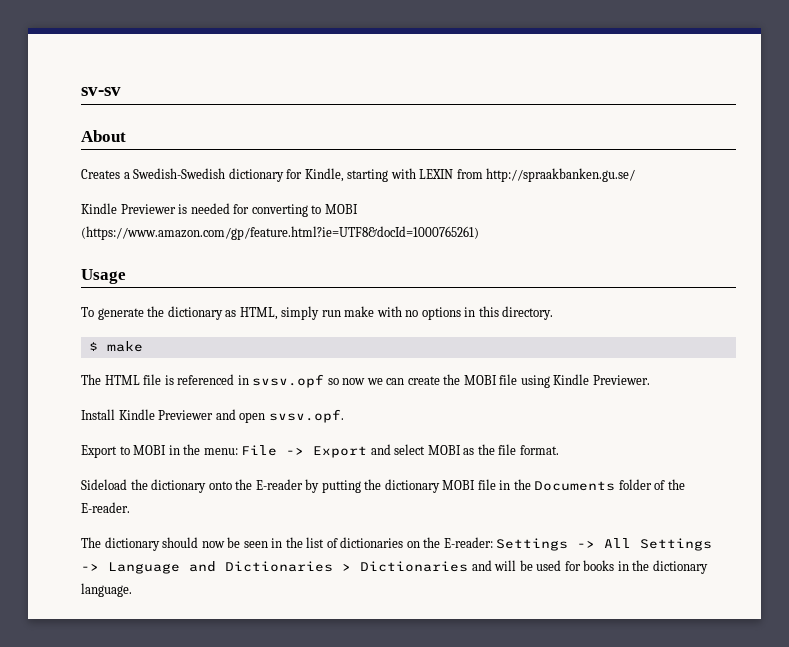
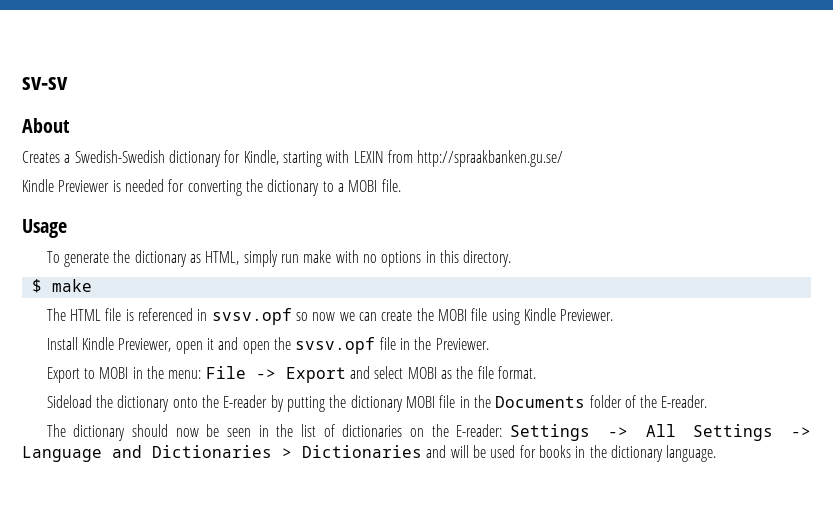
[311,204,358,214] [81,226,479,240] to MOBI (https://www.amazon.com/gp/feature.html?ie=UTF8&docId=1000765261) -> [245,179,401,196] the dictionary to a MOBI file.
[158,409,344,423] Previewer and open svsv.opf. -> [118,337,489,354] Previewer, open it and open the svsv.opf file in the Previewer.

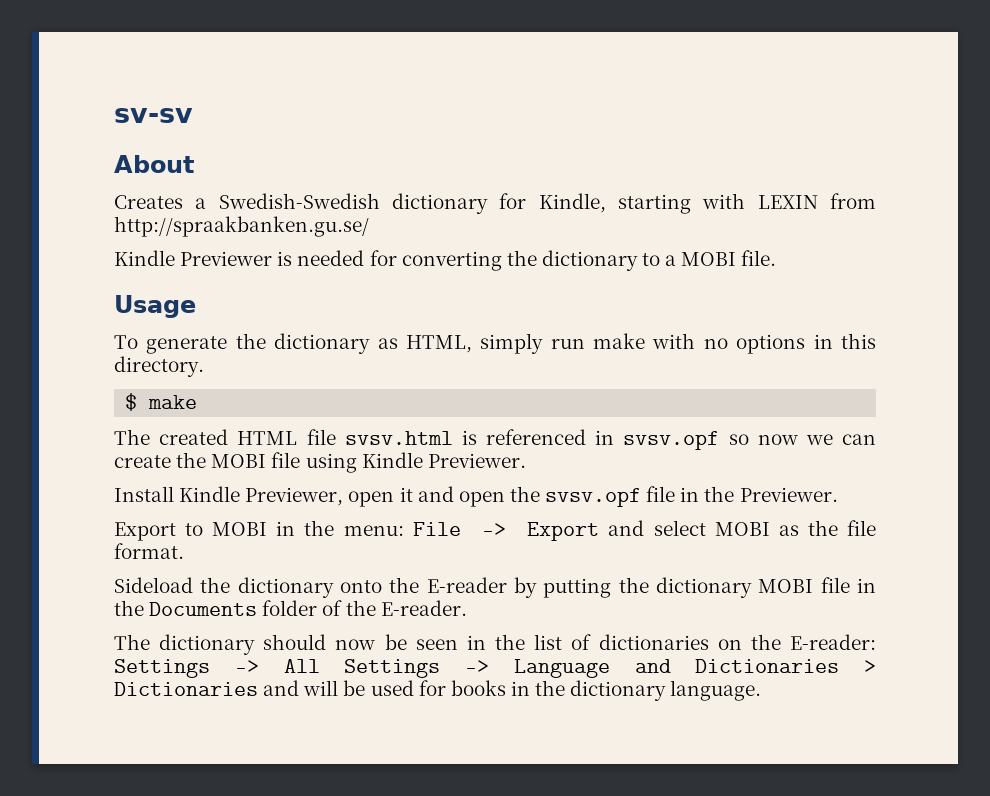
(66, 314) none -> [159,429,229,445] created
(122, 314) none -> [344,431,453,445] svsv.html

